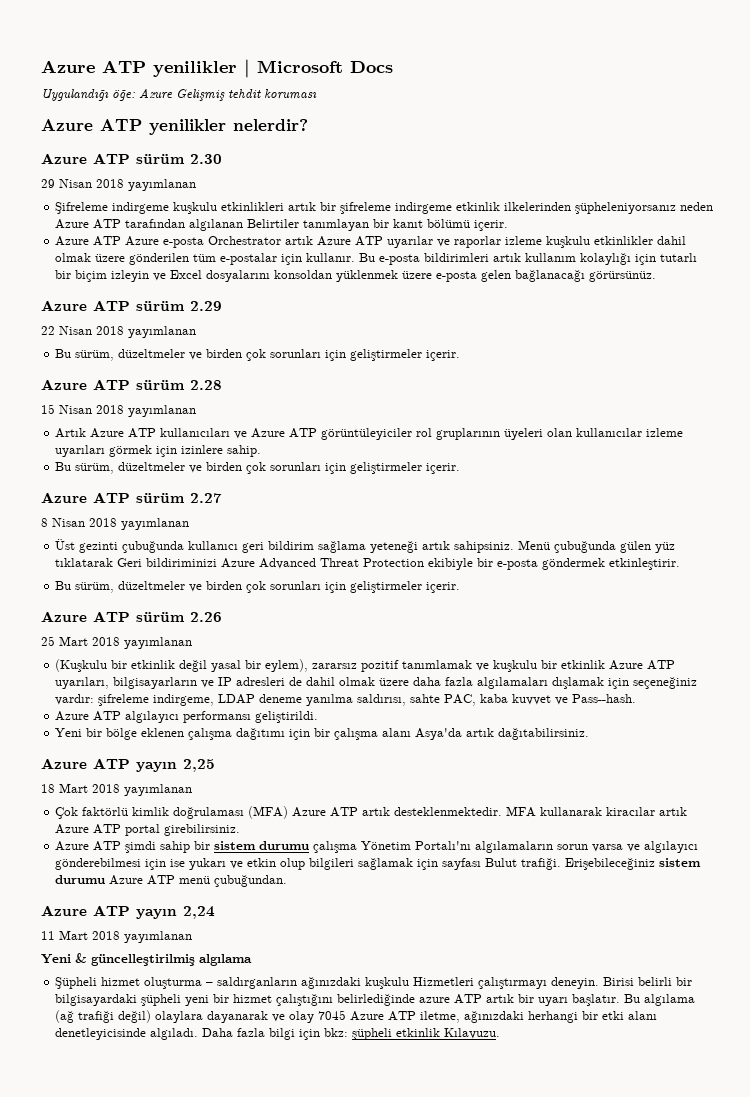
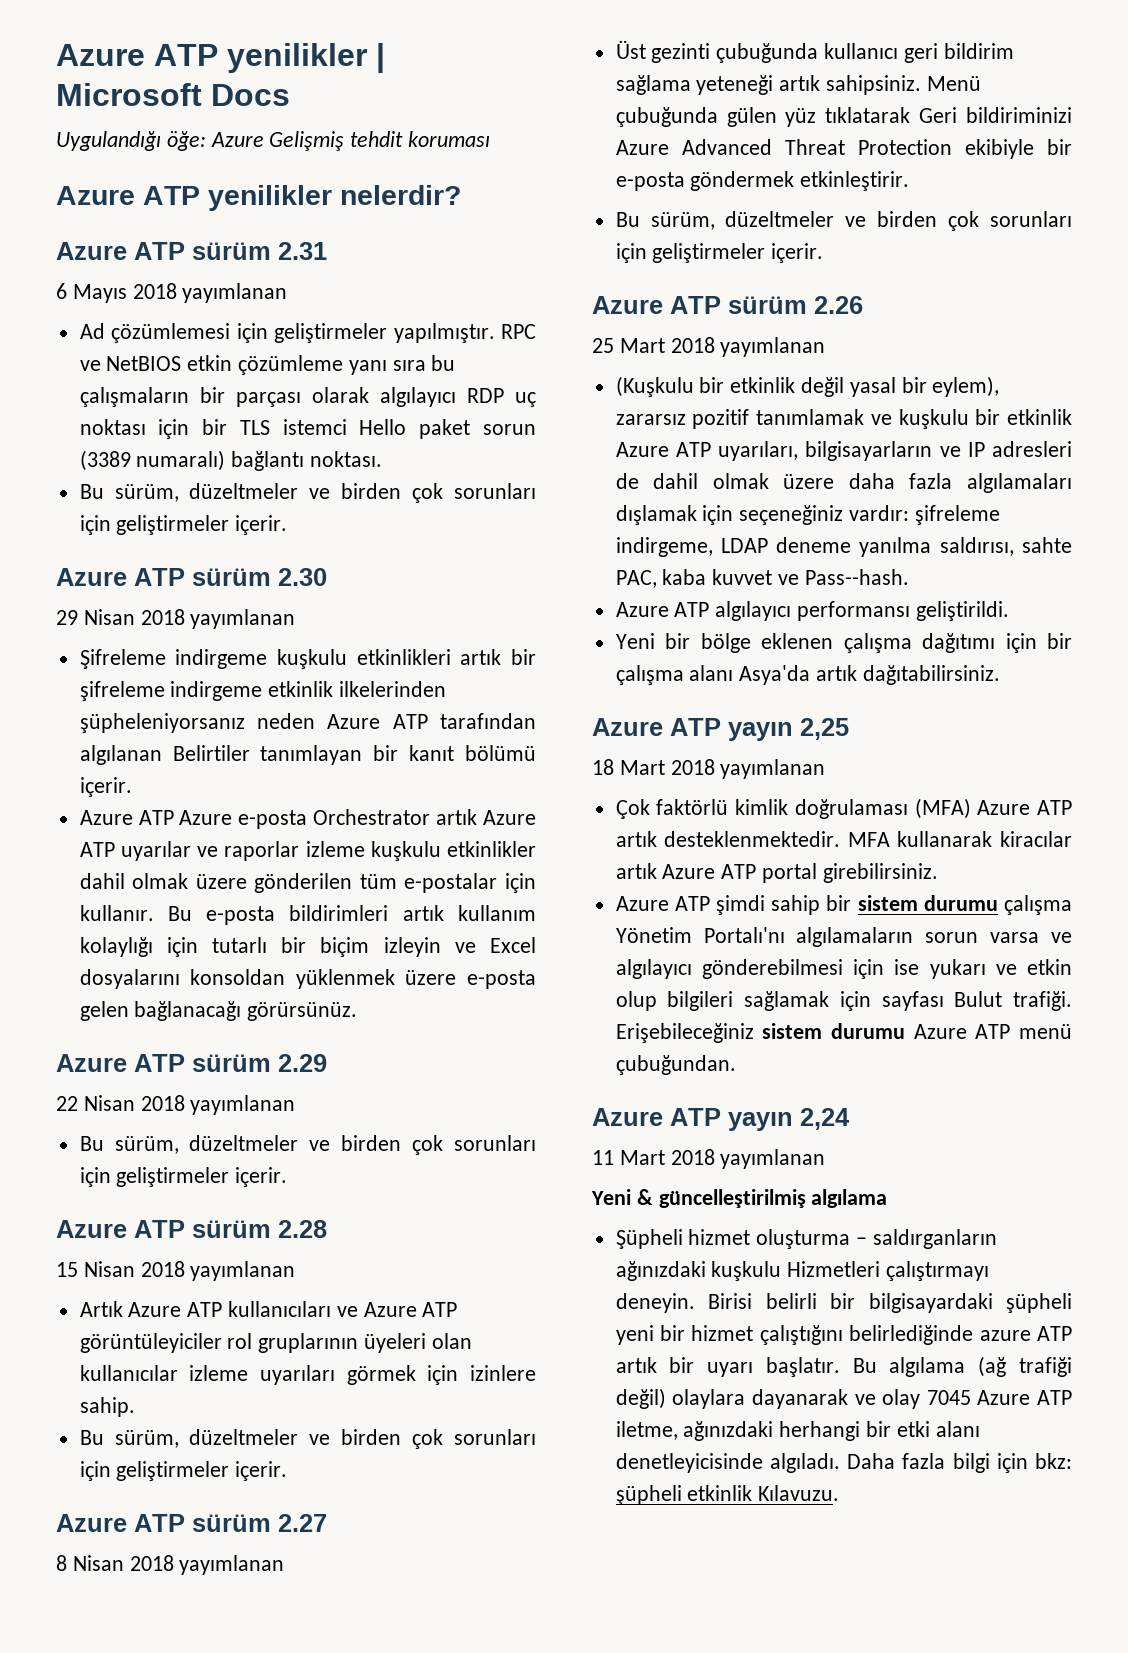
(308, 125) none -> [56,242,327,260] [56,283,288,303] [79,323,536,343] [79,355,456,375] [79,387,536,407] [79,419,537,439] [79,450,383,471] [79,483,536,503] [79,515,288,535] // Azure ATP sürüm 2.31 // 6 Mayıs 2018 yayımlanan // Ad çözümlemesi için geliştirmeler yapılmıştır. RPC ve NetBIOS etkin çözümleme yanı sıra bu çalışmaların bir parçası olarak algılayıcı RDP uç noktası için bir TLS istemci Hello paket sorun (3389 numaralı) bağlantı noktası. // Bu sürüm, düzeltmeler ve birden çok sorunları için geliştirmeler içerir.

